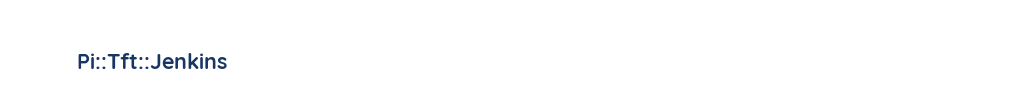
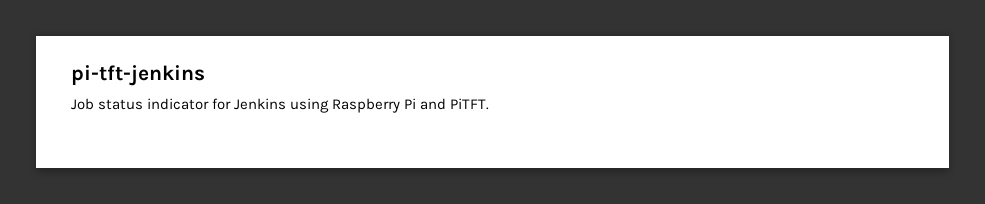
[77,53,227,69] Pi::Tft::Jenkins -> [71,65,205,86] [71,98,490,113] pi-tft-jenkins // Job status indicator for Jenkins using Raspberry Pi and PiTFT.

